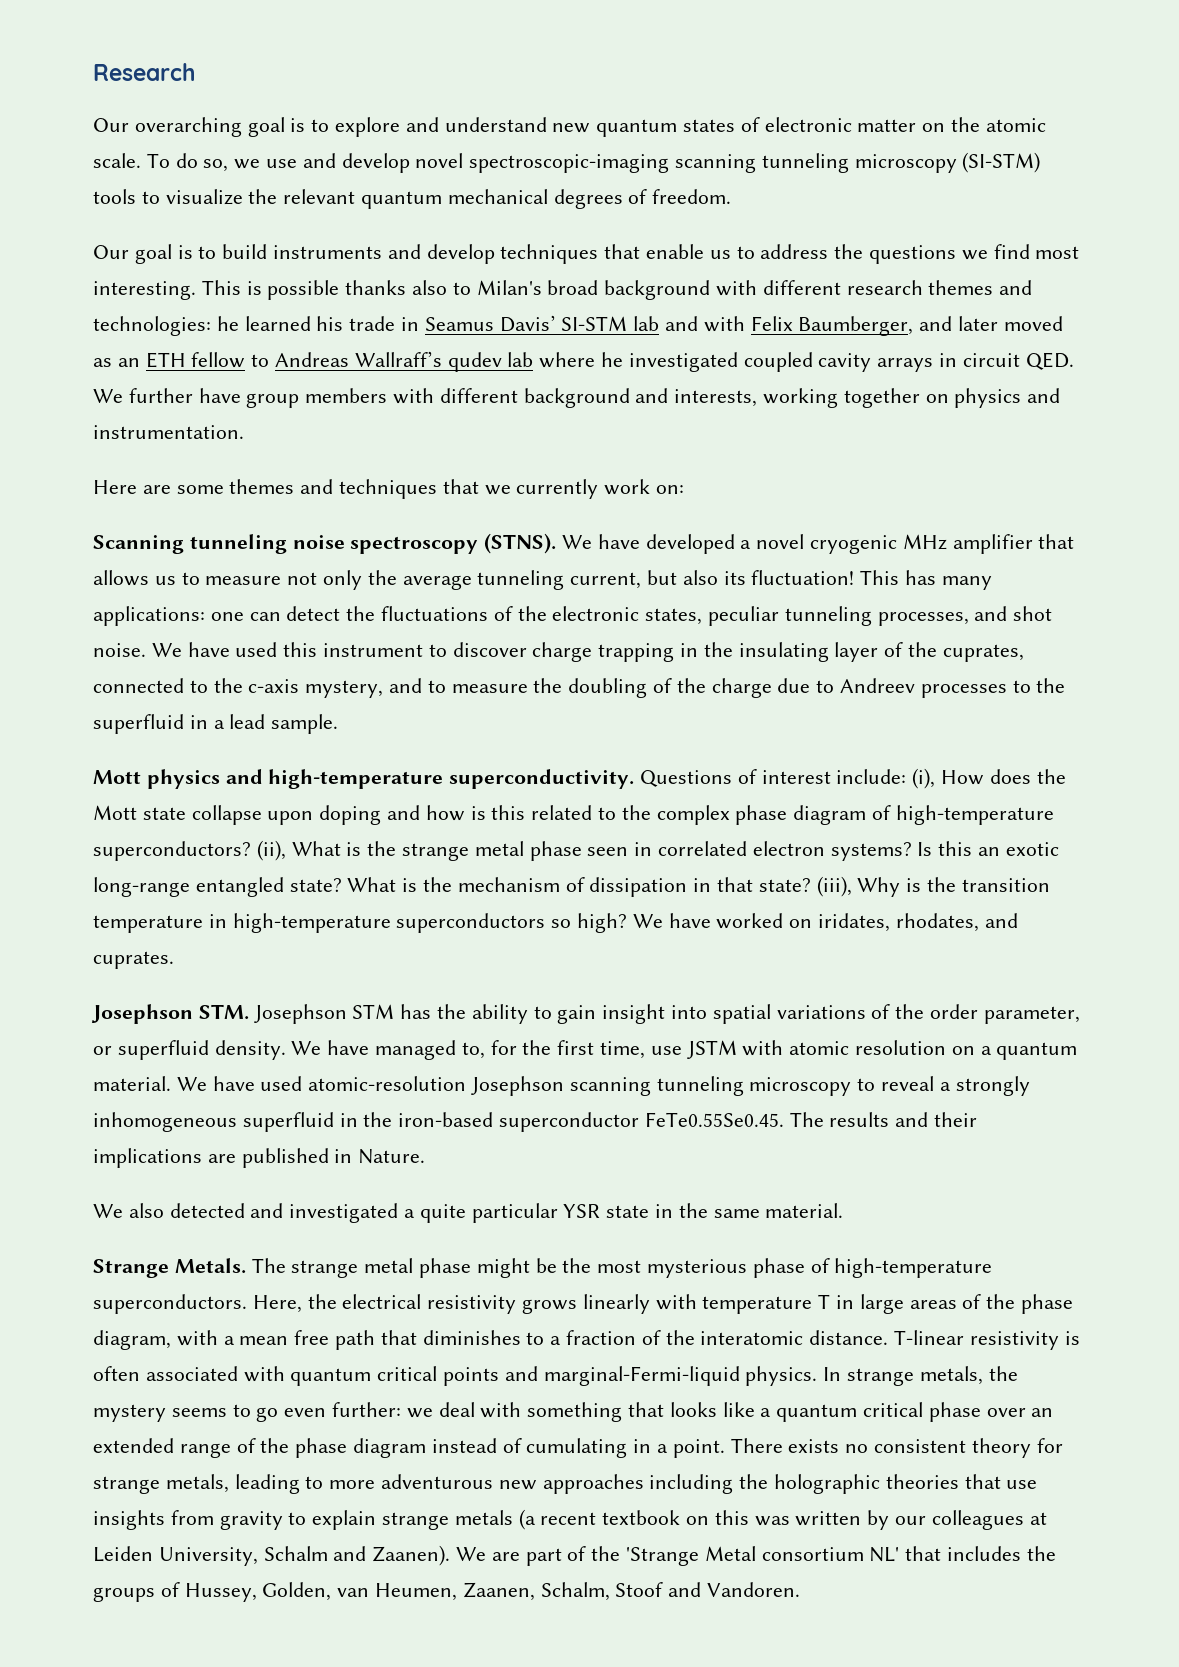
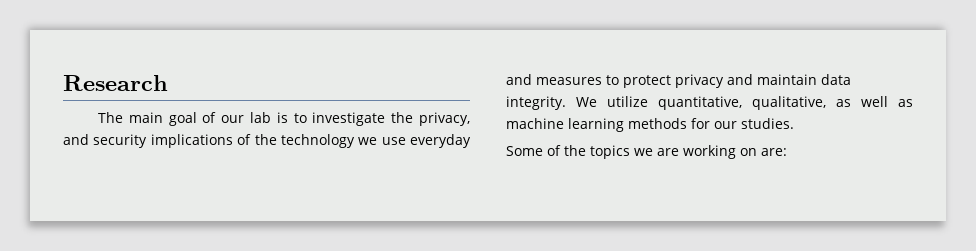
[93,117,1046,137] [93,152,1041,173] [93,189,732,209] [93,244,1080,264] [93,280,1033,300] [93,315,1063,336] [93,351,1074,372] [93,388,1061,408] [93,425,244,439] [93,479,685,499] [93,533,1075,554] [93,570,992,590] [93,606,1053,626] [93,642,1024,662] [93,678,1066,698] [93,714,339,734] [93,768,1066,789] [93,805,1054,825] [93,840,1059,861] [93,876,1050,897] [93,913,1018,933] [93,951,174,969] [91,1004,1080,1024] [93,1040,1078,1060] [93,1076,1030,1096] [93,1112,978,1132] [93,1148,426,1168] [93,1203,844,1223] [93,1258,993,1278] [93,1294,1074,1314] [93,1330,1080,1350] [93,1366,1018,1386] [93,1402,1054,1422] [93,1438,1063,1458] [93,1474,1038,1494] [93,1509,1047,1530] [93,1545,1056,1566] [93,1582,801,1602] Our overarching goal is to explore and understand new quantum states of electronic matter on the atomic scale. To do so, we use and develop novel spectroscopic-imaging scanning tunneling microscopy (SI-STM) tools to visualize the relevant quantum mechanical degrees of freedom. // Our goal is to build instruments and develop techniques that enable us to address the questions we find most interesting. This is possible thanks also to Milan's broad background with different research themes and technologies: he learned his trade in Seamus Davis’ SI-STM lab and with Felix Baumberger, and later moved as an ETH fellow to Andreas Wallraff’s qudev lab where he investigated coupled cavity arrays in circuit QED. We further have group members with different background and interests, working together on physics and instrumentation. // Here are some themes and techniques that we currently work on: // Scanning tunneling noise spectroscopy (STNS). We have developed a novel cryogenic MHz amplifier that allows us to measure not only the average tunneling current, but also its fluctuation! This has many applications: one can detect the fluctuations of the electronic states, peculiar tunneling processes, and shot noise. We have used this instrument to discover charge trapping in the insulating layer of the cuprates, connected to the c-axis mystery, and to measure the doubling of the charge due to Andreev processes to the superfluid in a lead sample. // Mott physics and high-temperature superconductivity. Questions of interest include: (i), How does the Mott state collapse upon doping and how is this related to the complex phase diagram of high-temperature superconductors? (ii), What is the strange metal phase seen in correlated electron systems? Is this an exotic long-range entangled state? What is the mechanism of dissipation in that state? (iii), Why is the transition temperature in high-temperature superconductors so high? We have worked on iridates, rhodates, and cuprates. // Josephson STM. Josephson STM has the ability to gain insight into spatial variations of the order parameter, or superfluid density. We have managed to, for the first time, use JSTM with atomic resolution on a quantum material. We have used atomic-resolution Josephson scanning tunneling microscopy to reveal a strongly inhomogeneous superfluid in the iron-based superconductor FeTe0.55Se0.45. The results and their implications are published in Nature. // We also detected and investigated a quite particular YSR state in the same material. // Strange Metals. The strange metal phase might be the most mysterious phase of high-temperature superconductors. Here, the electrical resistivity grows linearly with temperature T in large areas of the phase diagram, with a mean free path that diminishes to a fraction of the interatomic distance. T-linear resistivity is often associated with quantum critical points and marginal-Fermi-liquid physics. In strange metals, the mystery seems to go even further: we deal with something that looks like a quantum critical phase over an extended range of the phase diagram instead of cumulating in a point. There exists no consistent theory for strange metals, leading to more adventurous new approaches including the holographic theories that use insights from gravity to explain strange metals (a recent textbook on this was written by our colleagues at Leiden University, Schalm and Zaanen). We are part of the 'Strange Metal consortium NL' that includes the groups of Hussey, Golden, van Heumen, Zaanen, Schalm, Stoof and Vandoren. -> [98,112,470,126] [63,134,471,148] [506,74,851,88] [506,96,913,110] [506,118,794,132] [506,145,787,159] The main goal of our lab is to investigate the privacy, and security implications of the technology we use everyday and measures to protect privacy and maintain data integrity. We utilize quantitative, qualitative, as well as machine learning methods for our studies. // Some of the topics we are working on are:

